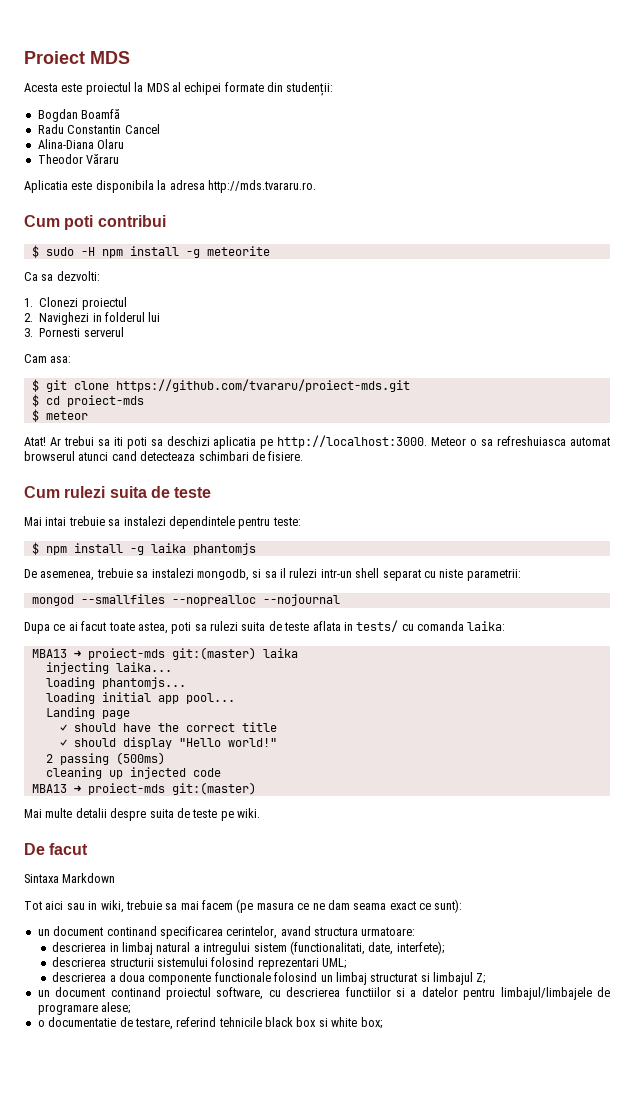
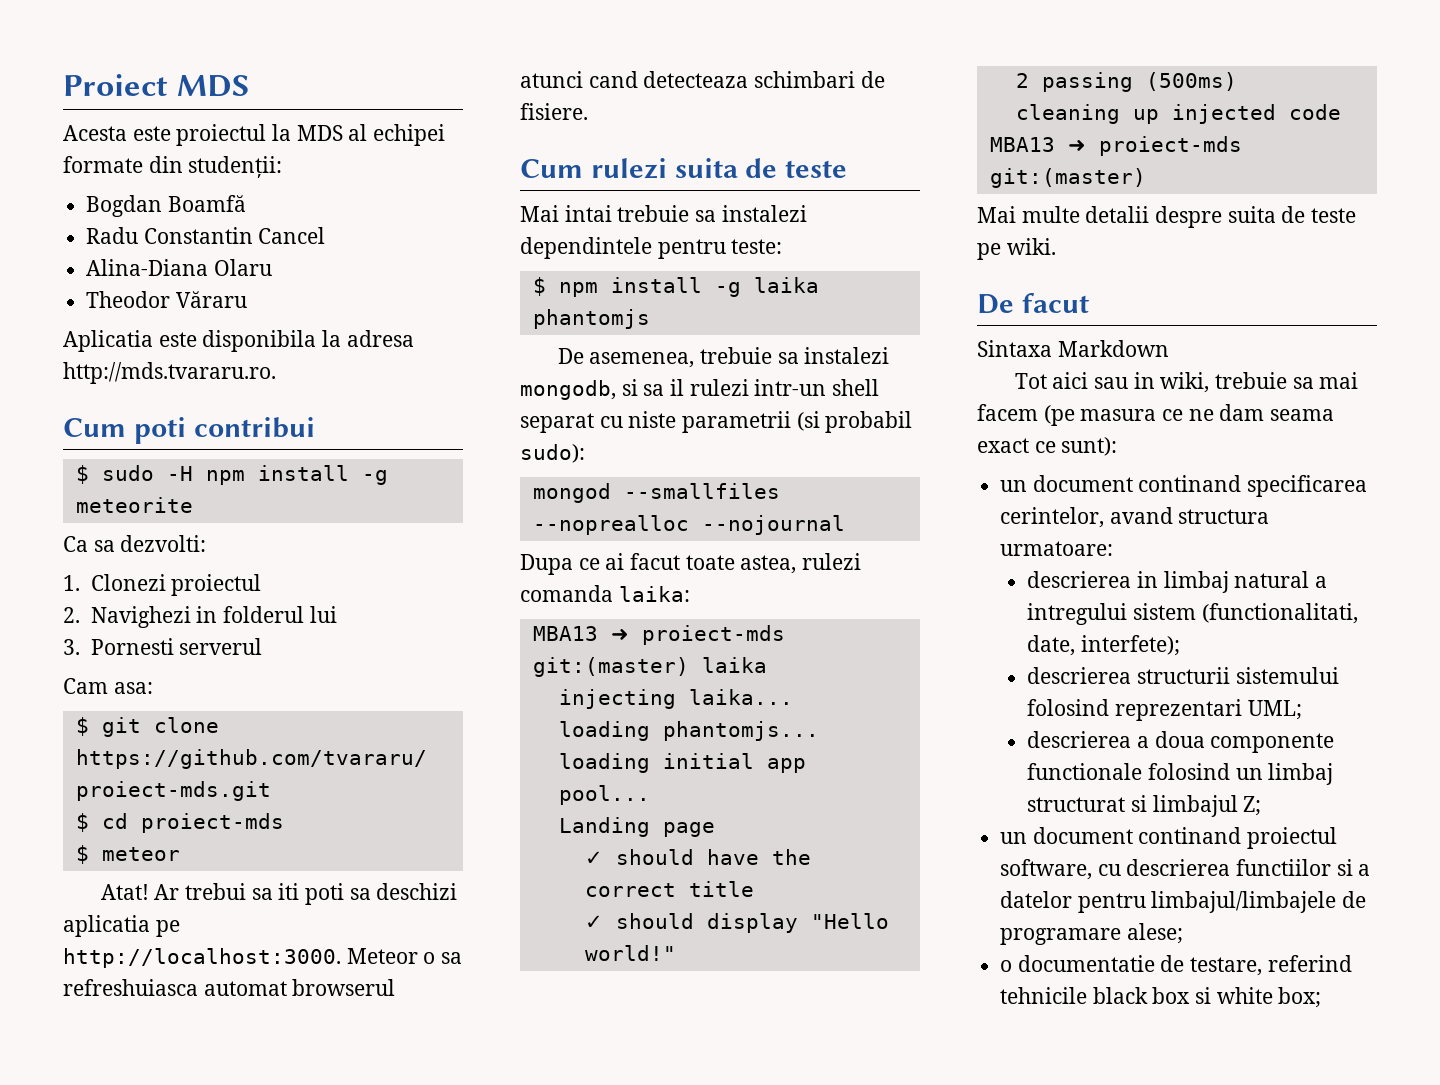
[466,569,521,581] parametrii: -> [682,411,913,433] [520,444,585,463] parametrii (si probabil sudo):
[171,620,414,634] poti sa rulezi suita de teste aflata in tests/ cu -> [802,553,862,570] rulezi

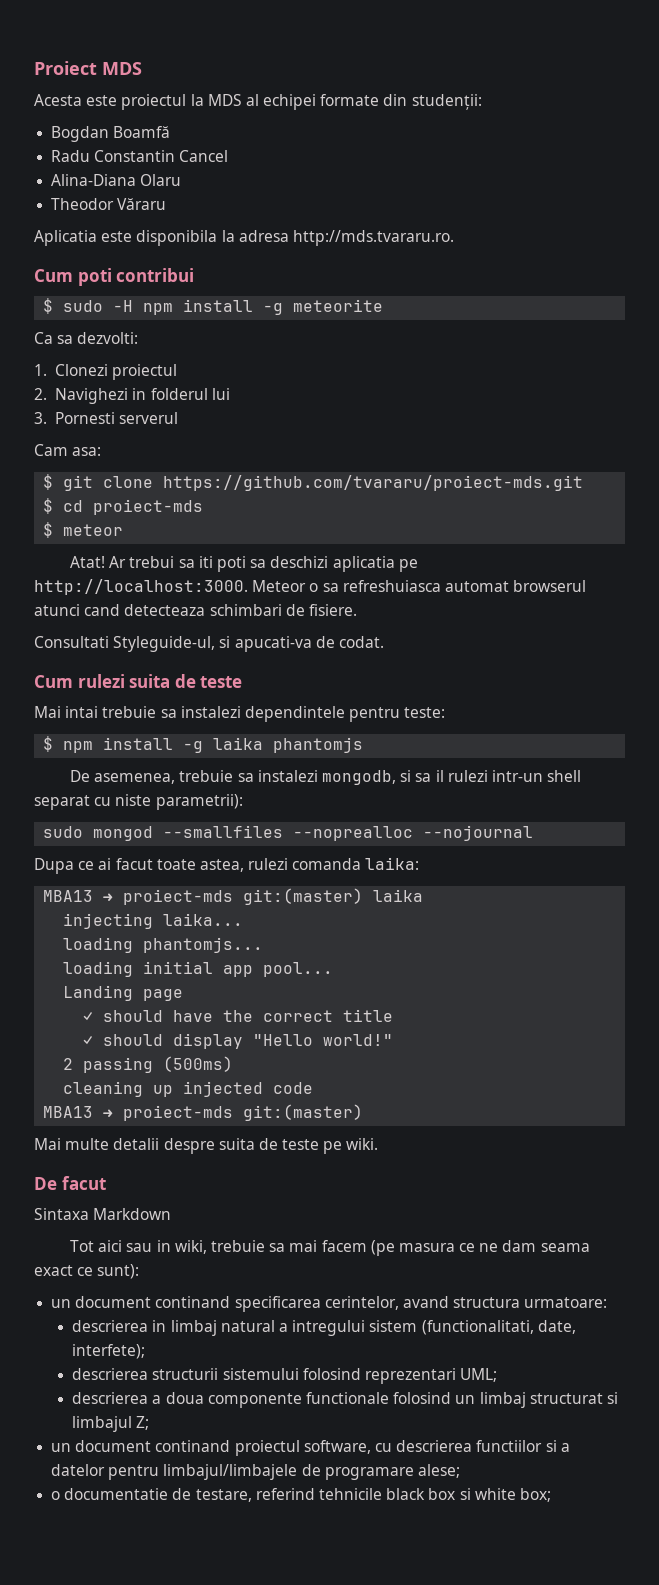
(588, 111) none -> [34,636,384,652] // Consultati Styleguide-ul, si apucati-va de codat.
[682,411,913,433] [520,444,585,463] parametrii (si probabil sudo): // -> [155,794,243,810] [43,826,84,838] parametrii): // sudo

